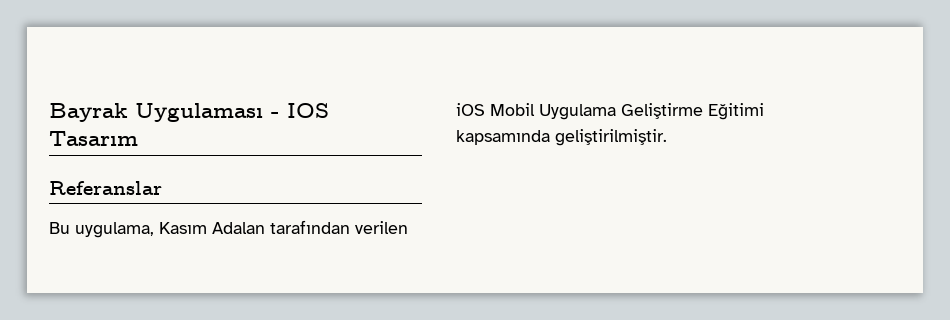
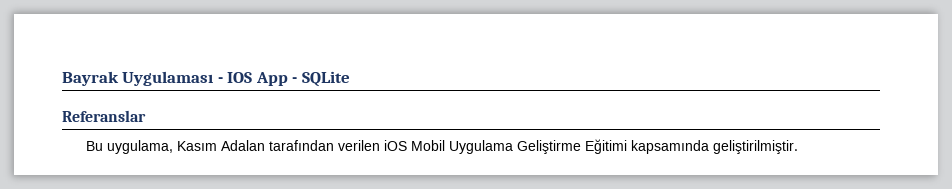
[49,131,138,146] Tasarım -> [255,71,350,87] App - SQLite

